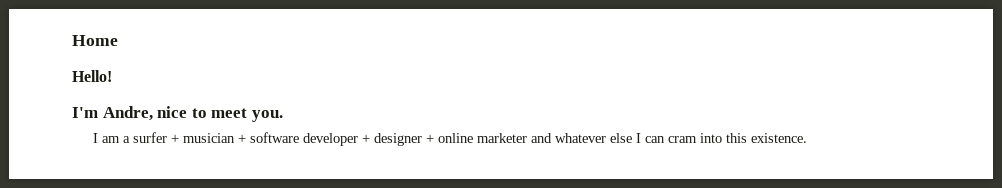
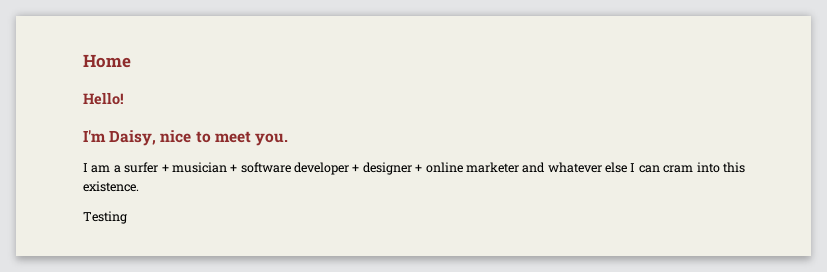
[102,106,153,121] Andre, -> [109,130,157,146] Daisy,
(808, 138) none -> [83,211,127,224] // Testing

